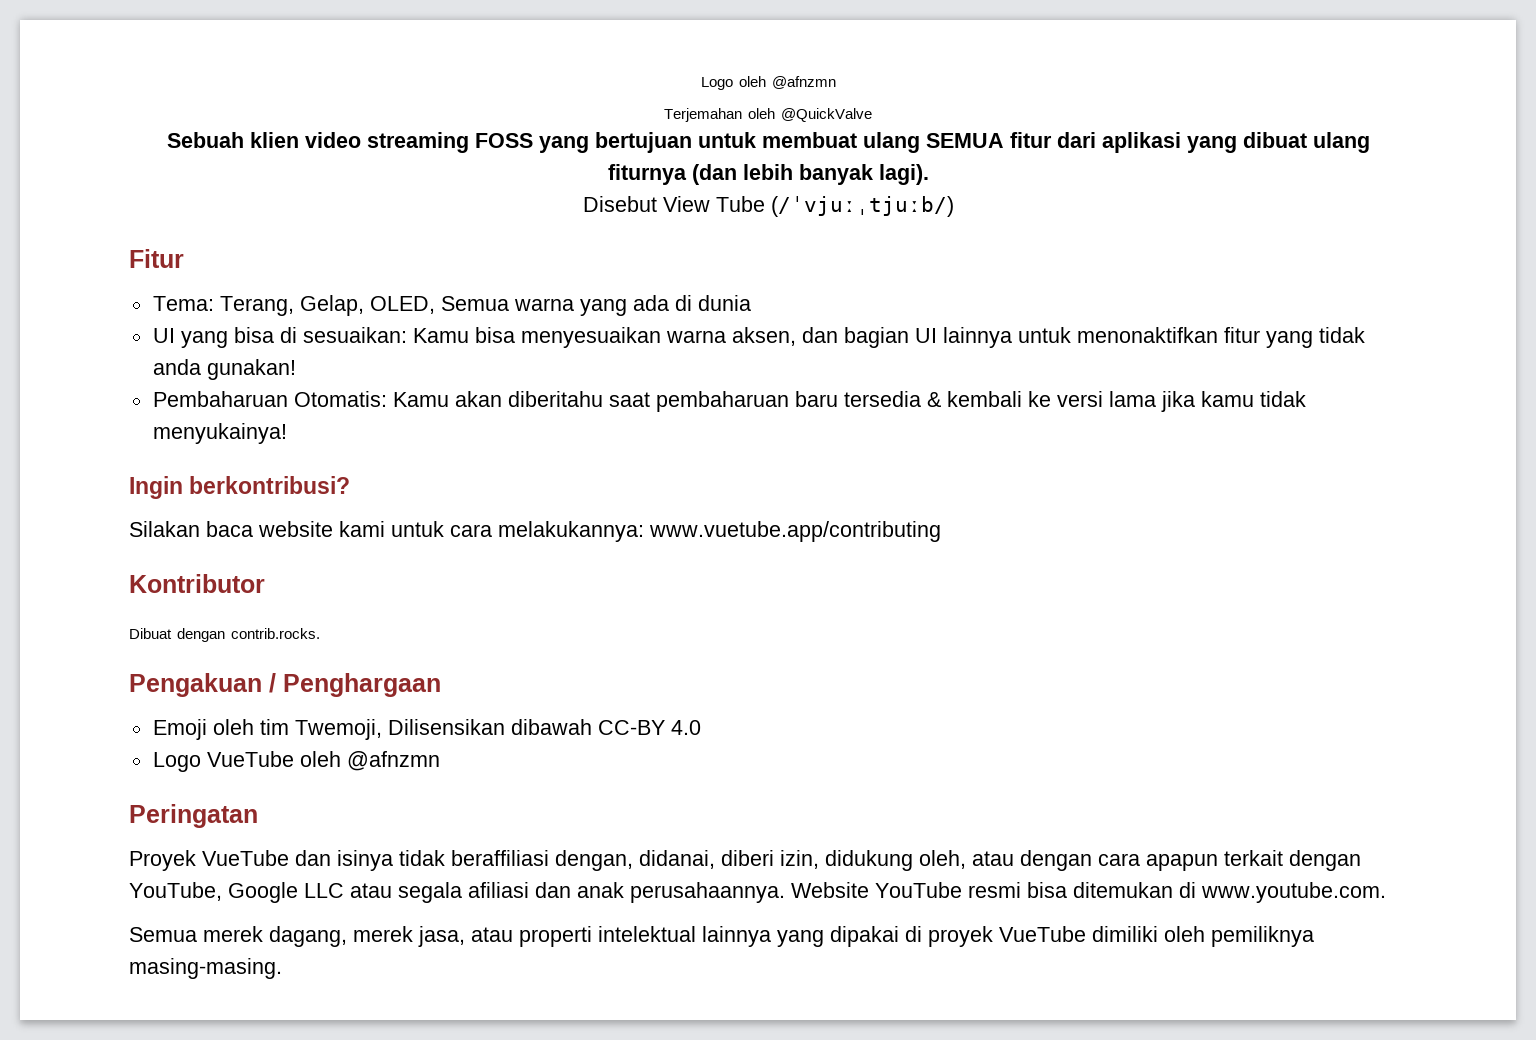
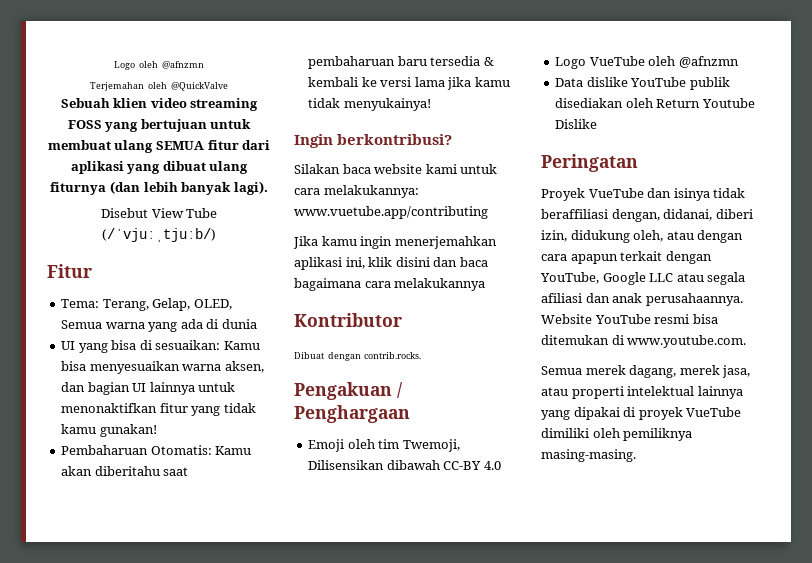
[152,359,201,375] anda -> [61,424,97,434] kamu
(941, 531) none -> [293,236,497,249] [294,257,488,270] [294,278,486,291] // Jika kamu ingin menerjemahkan aplikasi ini, klik disini dan baca bagaimana cara melakukannya
(440, 761) none -> [555,77,730,90] [555,98,755,108] [555,119,598,129] // Data dislike YouTube publik disediakan oleh Return Youtube Dislike

